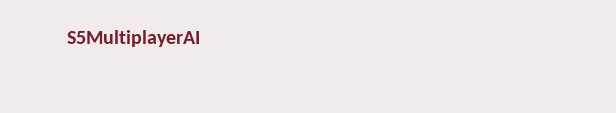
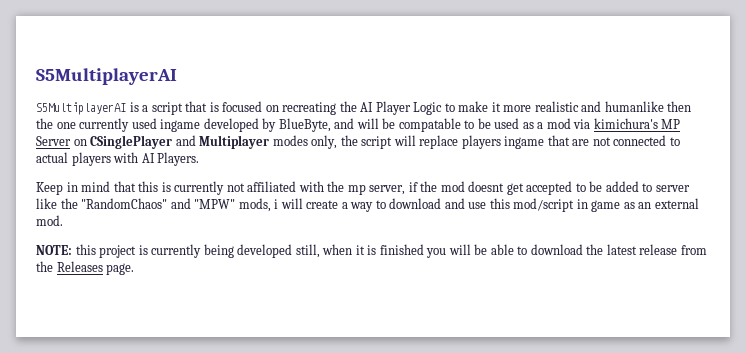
[67,30,200,47] S5MultiplayerAI -> [36,68,177,85] [36,101,692,115] [36,118,681,132] [36,135,680,149] [36,152,200,166] [36,181,690,195] [36,198,699,212] [36,215,63,226] [36,244,707,258] [36,261,135,275] S5MultiplayerAI // S5MultiplayerAI is a script that is focused on recreating the AI Player Logic to make it more realistic and humanlike then the one currently used ingame developed by BlueByte, and will be compatable to be used as a mod via kimichura's MP Server on CSinglePlayer and Multiplayer modes only, the script will replace players ingame that are not connected to actual players with AI Players. // Keep in mind that this is currently not affiliated with the mp server, if the mod doesnt get accepted to be added to server like the "RandomChaos" and "MPW" mods, i will create a way to download and use this mod/script in game as an external mod. // NOTE: this project is currently being developed still, when it is finished you will be able to download the latest release from the Releases page.

